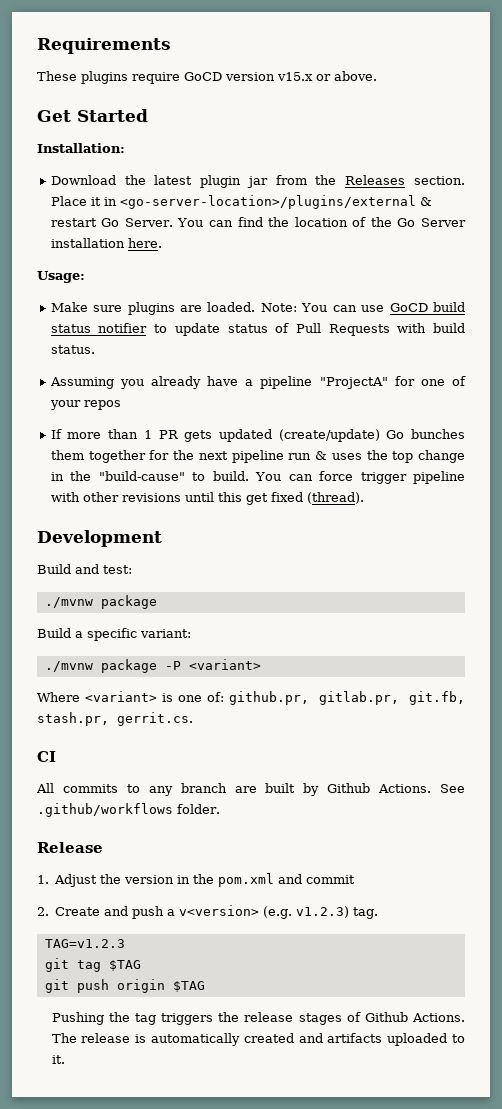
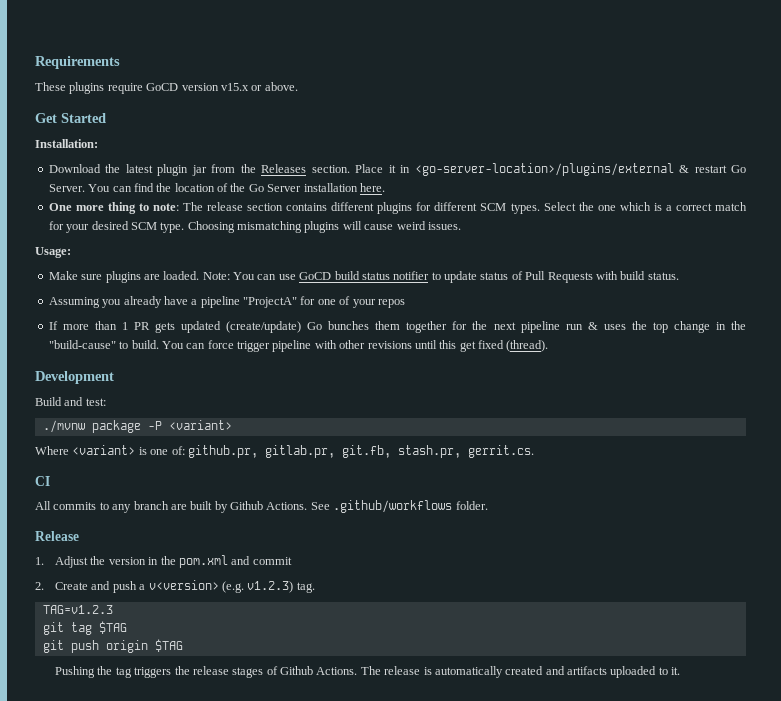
(162, 243) none -> [48,202,747,214] [48,221,461,233] // One more thing to note: The release section contains different plugins for different SCM types. Select the one which is a correct match for your desired SCM type. Choosing mismatching plugins will cause weird issues.
[37,628,191,641] [44,659,157,673] // Build a specific variant: // ./mvnw package -> (141, 426) none

